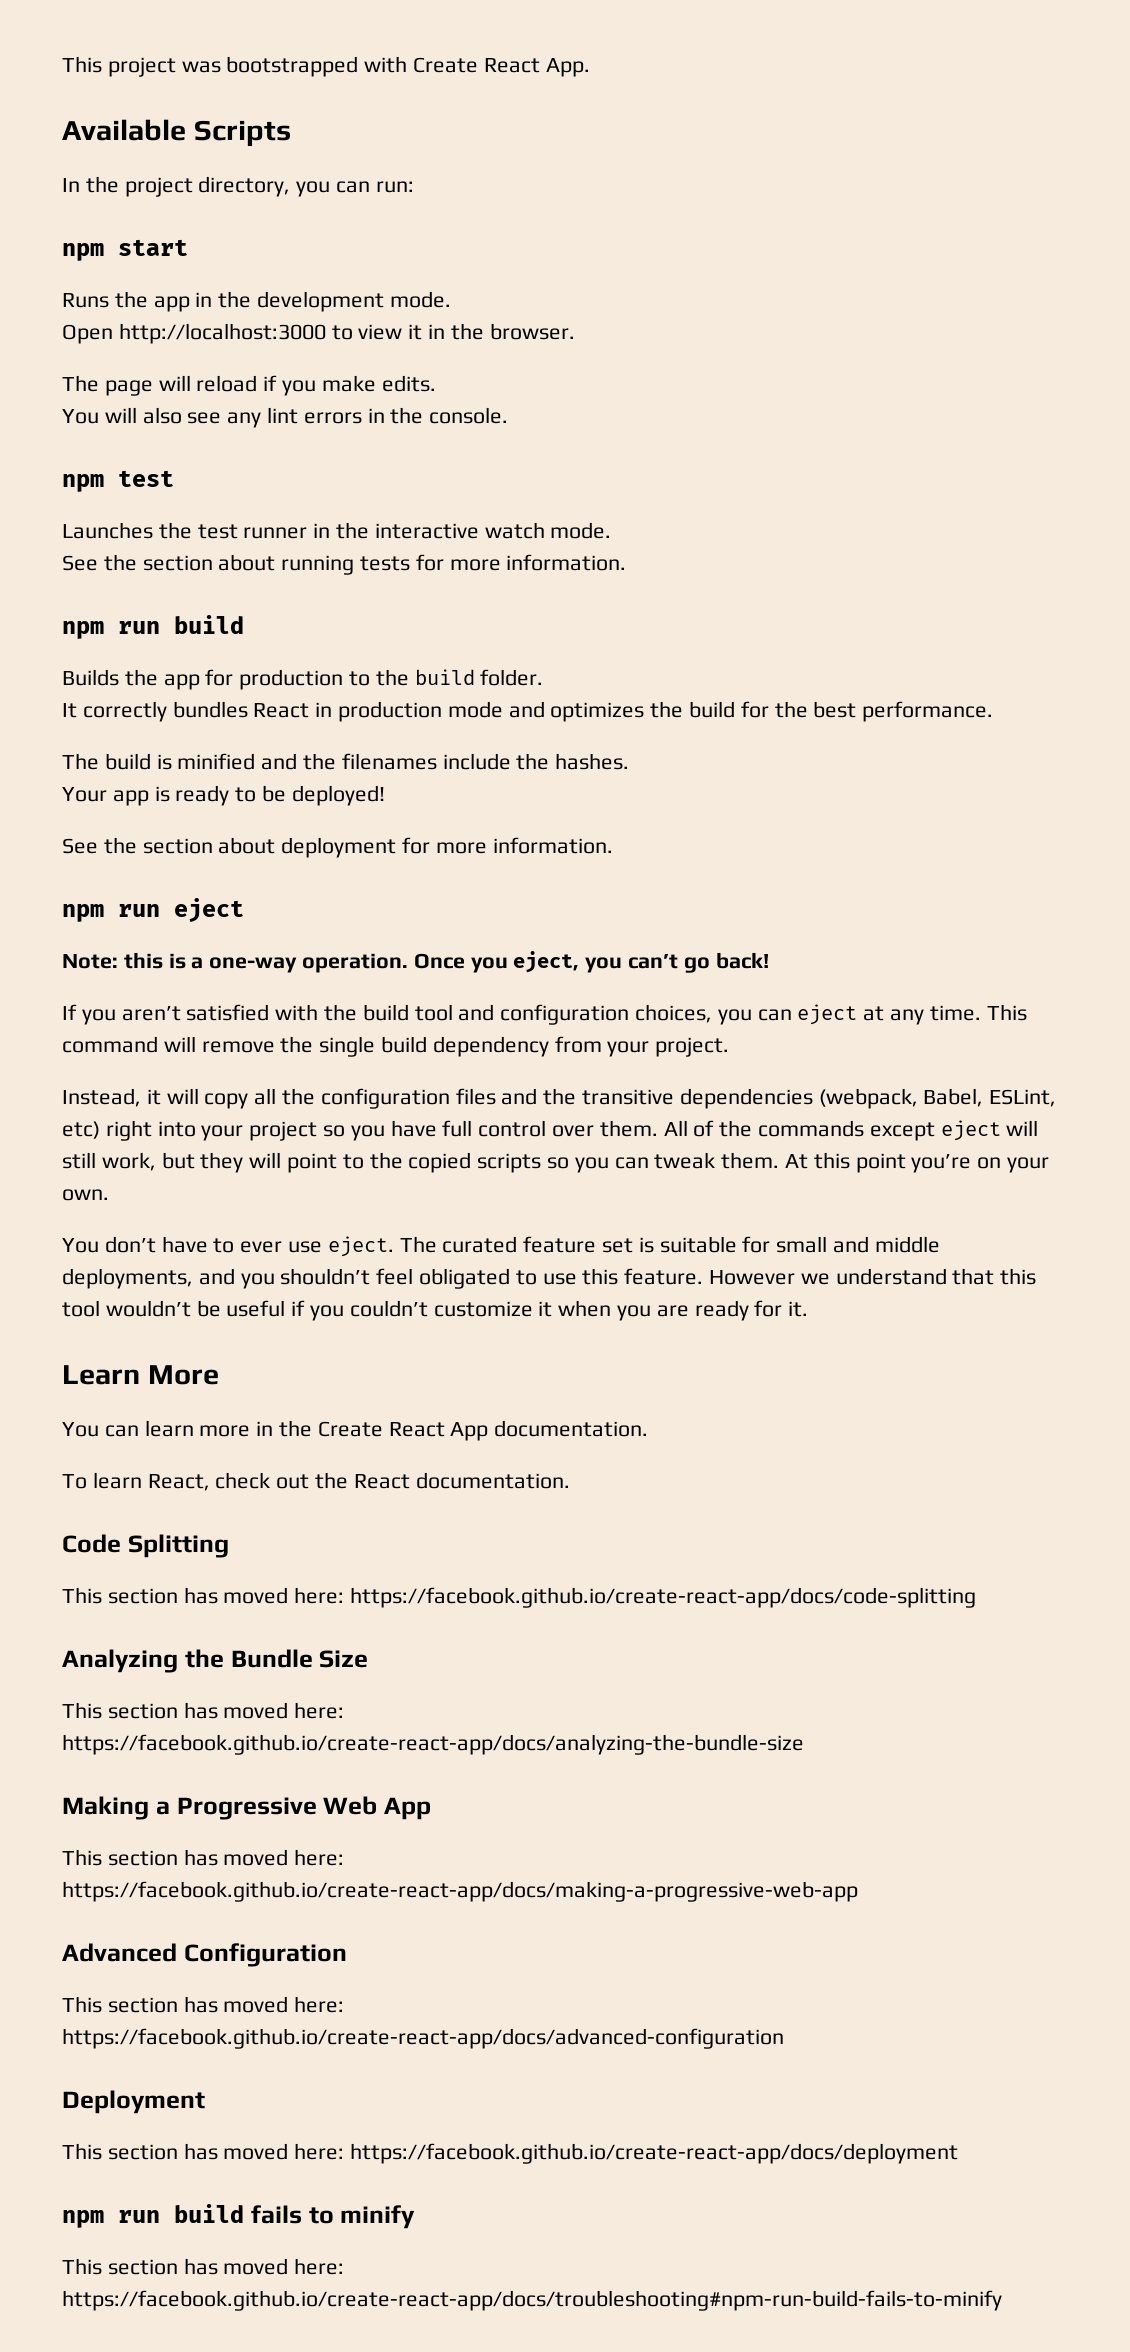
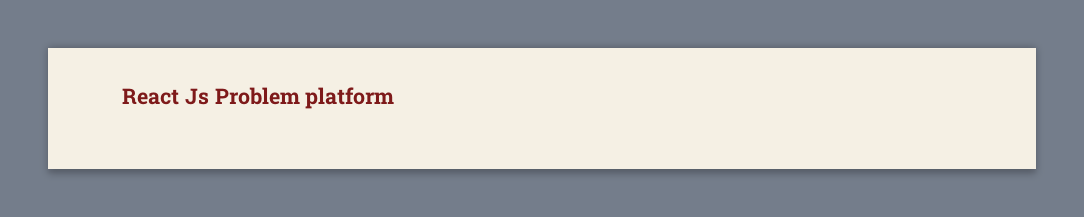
[62,56,590,77] [62,119,291,147] [62,176,414,197] [62,239,188,261] [62,291,451,312] [62,323,575,344] [62,375,436,396] [62,407,509,428] [62,470,174,492] [62,522,612,539] [62,554,627,575] [62,615,244,639] [62,669,544,690] [62,701,994,722] [62,753,630,770] [62,785,385,806] [62,837,613,858] [62,898,244,922] [62,951,769,973] [62,1004,1027,1025] [62,1036,730,1057] [62,1088,1057,1109] [62,1120,1039,1141] [62,1152,1050,1173] [62,1189,109,1201] [62,1236,940,1257] [62,1268,1037,1289] [62,1300,809,1321] [62,1365,219,1385] [62,1420,649,1441] [62,1472,570,1491] [62,1534,229,1558] [62,1587,977,1608] [62,1649,369,1673] [62,1702,345,1719] [62,1734,804,1755] [62,1796,431,1820] [62,1849,345,1866] [62,1881,858,1902] [62,1943,347,1967] [62,1996,345,2013] [62,2028,784,2049] [62,2090,205,2114] [62,2143,959,2164] [62,2204,416,2229] [62,2258,345,2275] [62,2290,1002,2311] This project was bootstrapped with Create React App. // Available Scripts // In the project directory, you can run: // npm start // Runs the app in the development mode. // Open http://localhost:3000 to view it in the browser. // The page will reload if you make edits. // You will also see any lint errors in the console. // npm test // Launches the test runner in the interactive watch mode. // See the section about running tests for more information. // npm run build // Builds the app for production to the build folder. // It correctly bundles React in production mode and optimizes the build for the best performance. // The build is minified and the filenames include the hashes. // Your app is ready to be deployed! // See the section about deployment for more information. // npm run eject // Note: this is a one-way operation. Once you eject, you can’t go back! // If you aren’t satisfied with the build tool and configuration choices, you can eject at any time. This command will remove the single build dependency from your project. // Instead, it will copy all the configuration files and the transitive dependencies (webpack, Babel, ESLint, etc) right into your project so you have full control over them. All of the commands except eject will still work, but they will point to the copied scripts so you can tweak them. At this point you’re on your own. // You don’t have to ever use eject. The curated feature set is suitable for small and middle deployments, and you shouldn’t feel obligated to use this feature. However we understand that this tool wouldn’t be useful if you couldn’t customize it when you are ready for it. // Learn More // You can learn more in the Create React App documentation. // To learn React, check out the React documentation. // Code Splitting // This section has moved here: https://facebook.github.io/create-react-app/docs/code-splitting // Analyzing the Bundle Size // This section has moved here: https://facebook.github.io/create-react-app/docs/analyzing-the-bundle-size // Making a Progressive Web App // This section has moved here: https://facebook.github.io/create-react-app/docs/making-a-progressive-web-app // Advanced Configuration // This section has moved here: https://facebook.github.io/create-react-app/docs/advanced-configuration // Deployment // This section has moved here: https://facebook.github.io/create-react-app/docs/deployment // npm run build fails to minify // This section has moved here: https://facebook.github.io/create-react-app/docs/troubleshooting#npm-run-build-fails-to-minify -> [122,87,395,109] React Js Problem platform

